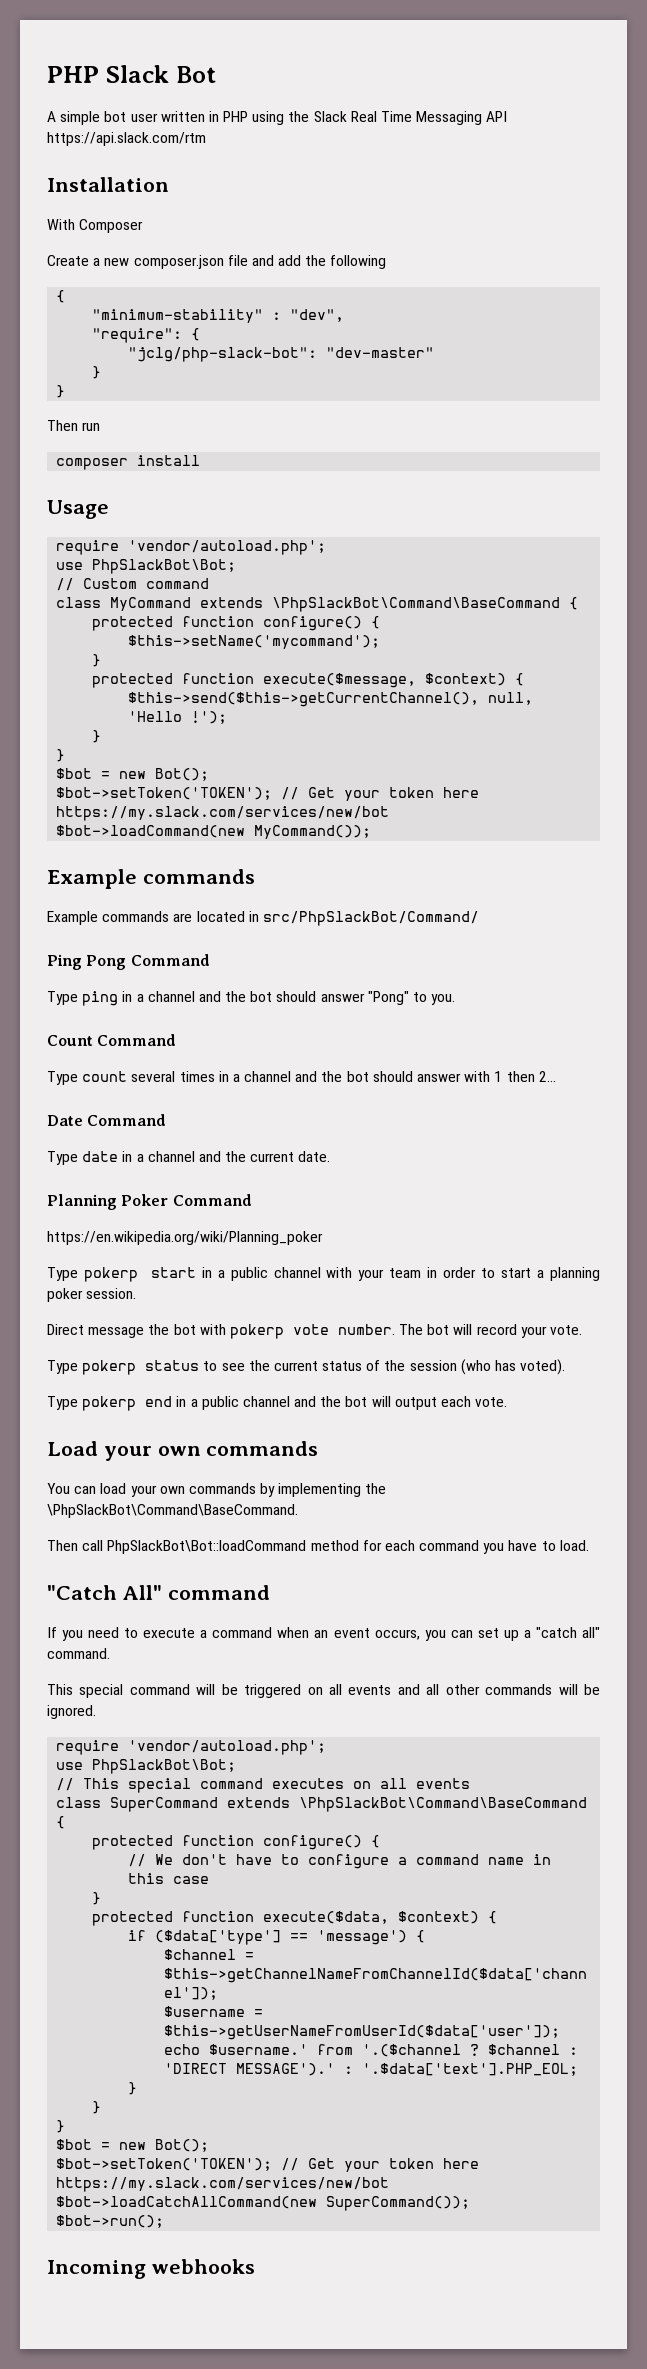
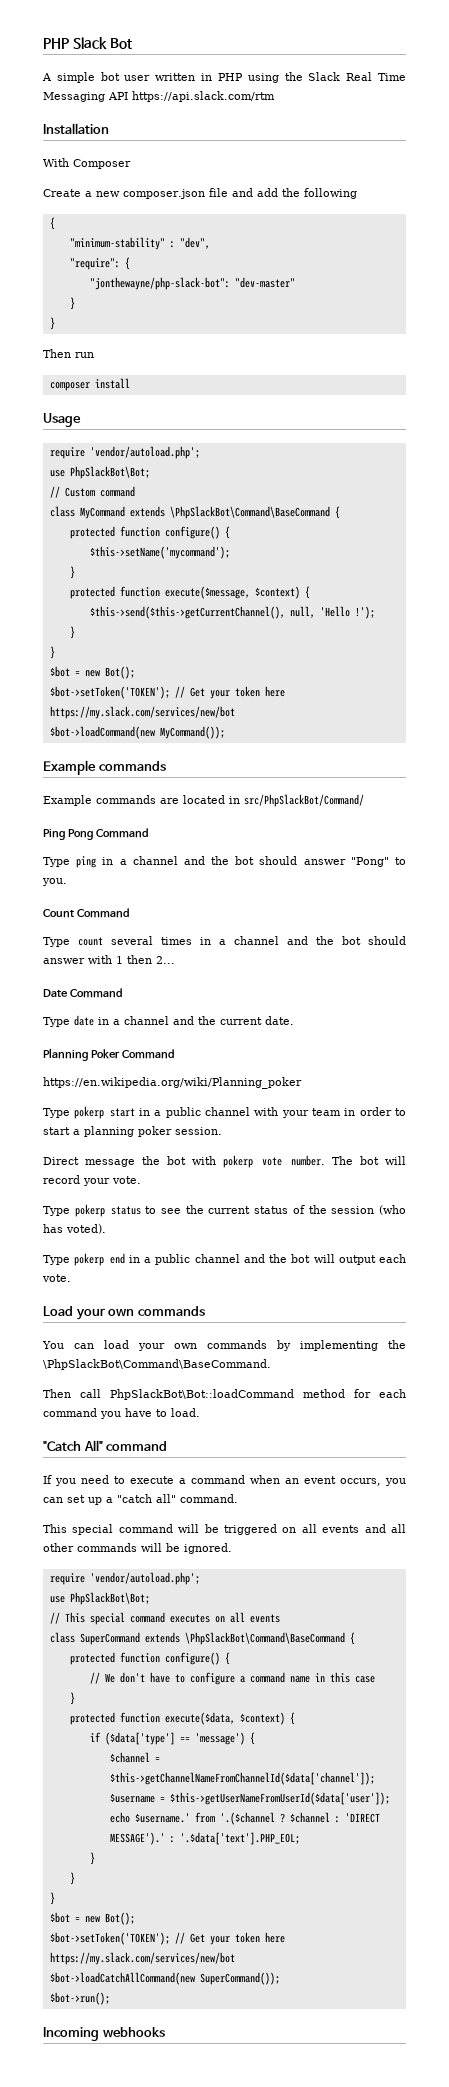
[128,347,318,362] "jclg/php-slack-bot": -> [89,277,230,290] "jonthewayne/php-slack-bot":

